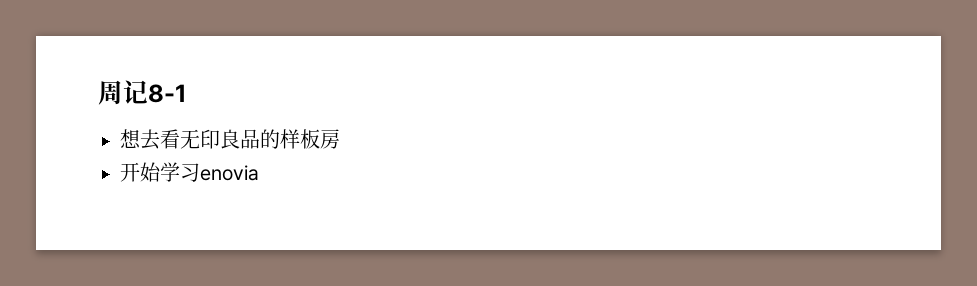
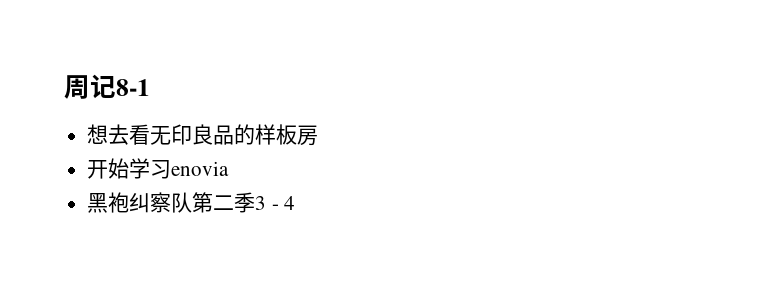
(259, 173) none -> [87,192,296,213] // 黑袍纠察队第二季3 - 4

